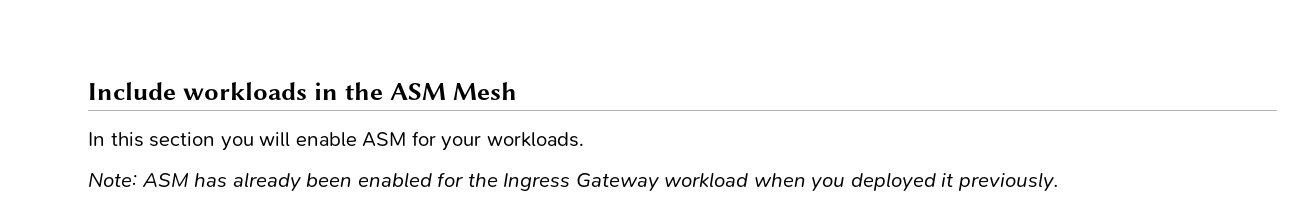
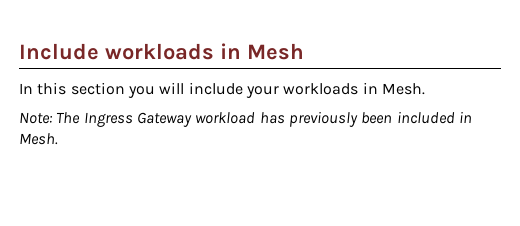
[345,82,447,100] the ASM -> (241, 51) none
[295,131,584,151] [88,172,1060,192] enable ASM for your workloads. // Note: ASM has already been enabled for the Ingress Gateway workload when you deployed it previously. -> [188,82,425,98] [19,111,472,127] [19,133,58,145] include your workloads in Mesh. // Note: The Ingress Gateway workload has previously been included in Mesh.

